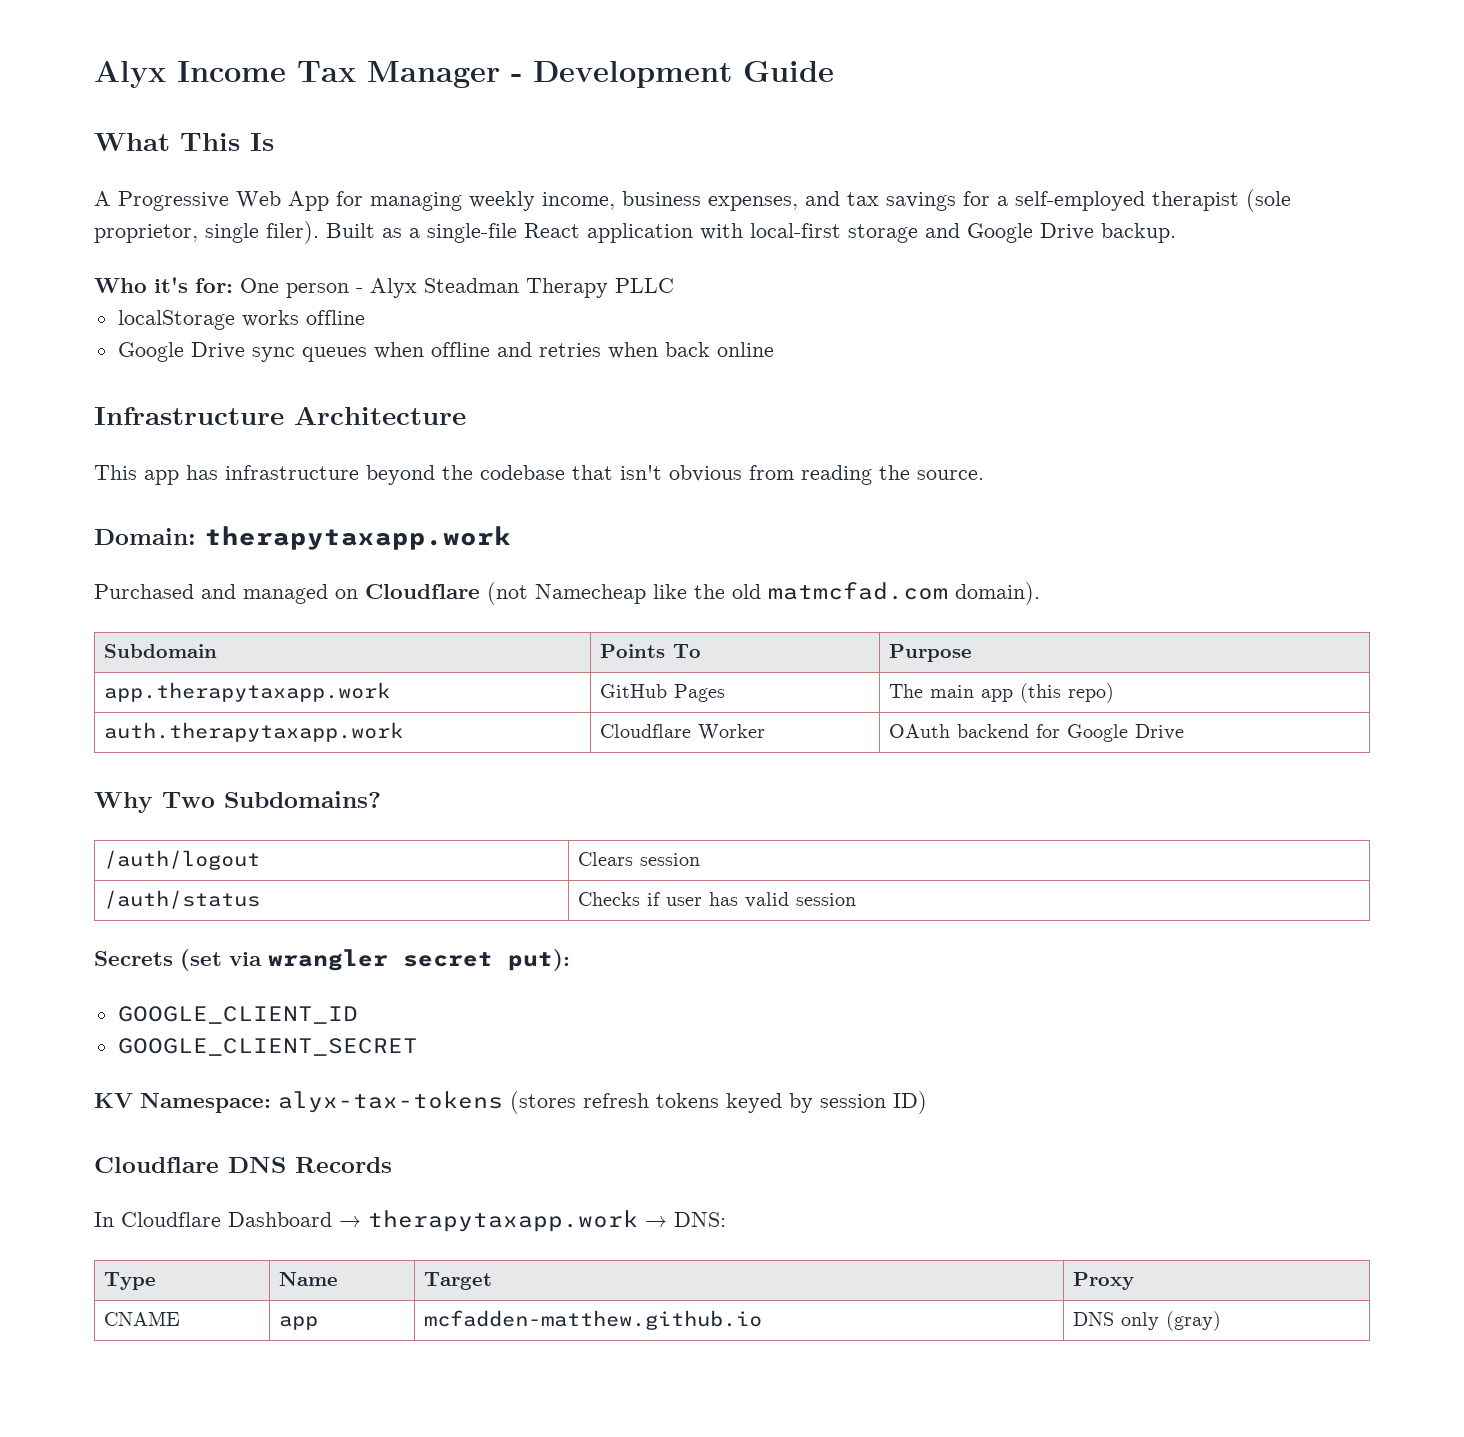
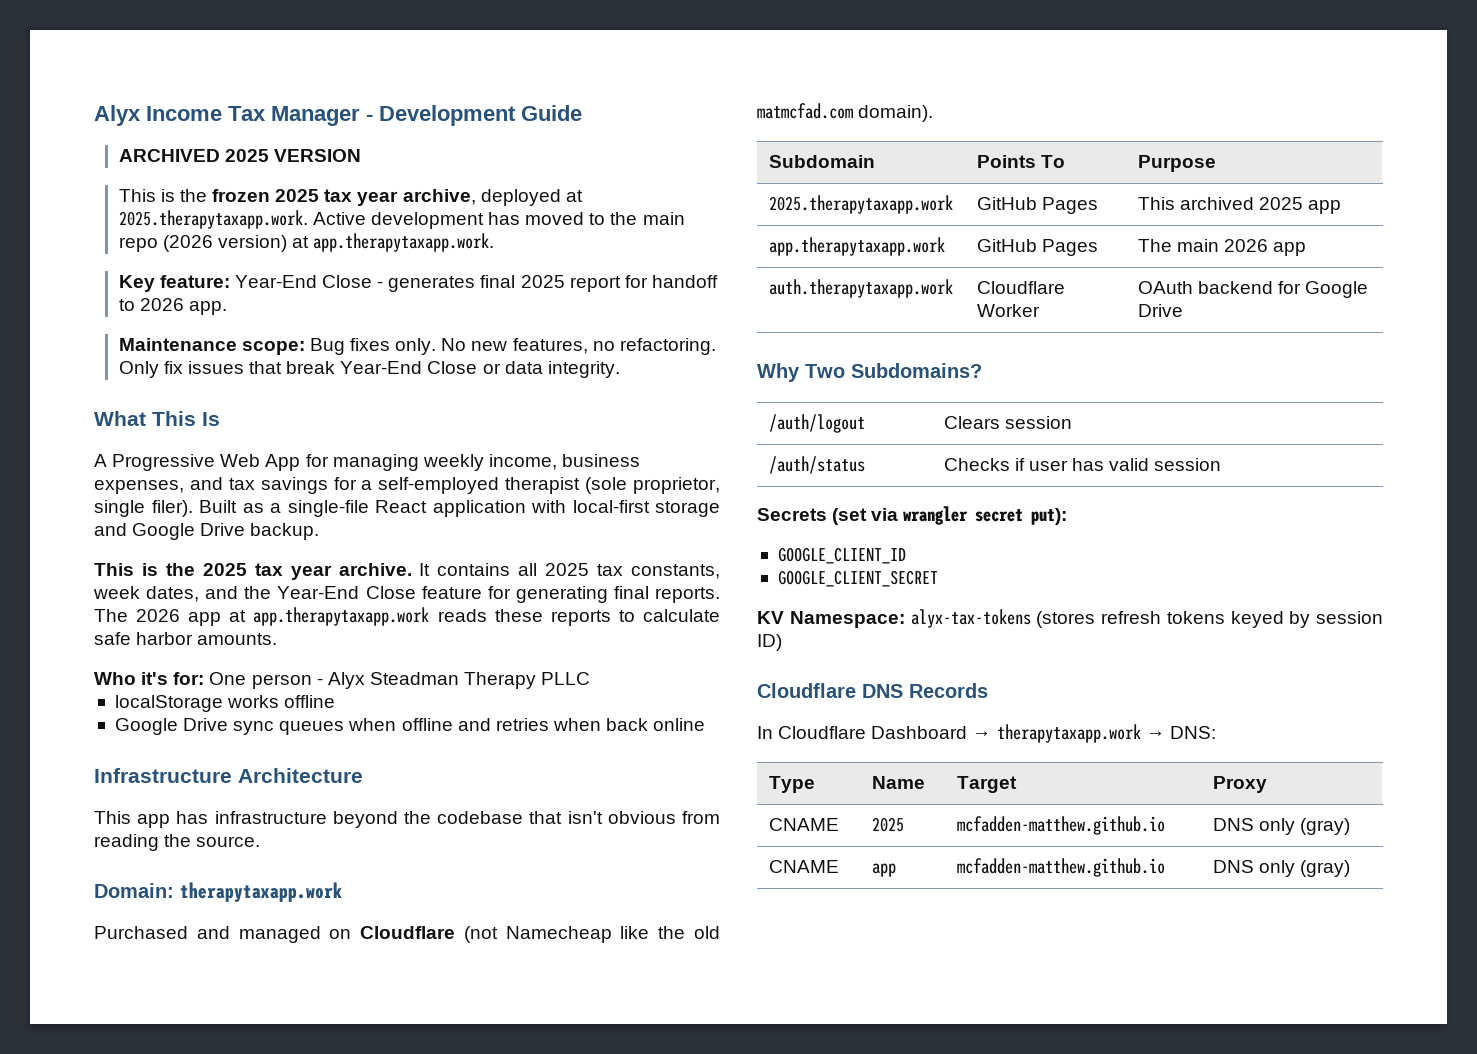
(834, 71) none -> [118,149,361,162] [118,189,583,206] [118,210,685,229] [118,233,495,252] [118,275,719,292] [118,298,227,315] [118,338,716,355] [118,361,620,378] // ARCHIVED 2025 VERSION // This is the frozen 2025 tax year archive, deployed at 2025.therapytaxapp.work. Active development has moved to the main repo (2026 version) at app.therapytaxapp.work. // Key feature: Year-End Close - generates final 2025 report for handoff to 2026 app. // Maintenance scope: Bug fixes only. No new features, no refactoring. Only fix issues that break Year-End Close or data integrity.
(1176, 233) none -> [94,563,721,580] [93,586,721,603] [94,607,720,626] [94,632,278,645] // This is the 2025 tax year archive. It contains all 2025 tax constants, week dates, and the Year-End Close feature for generating final reports. The 2026 app at app.therapytaxapp.work reads these reports to calculate safe harbor amounts.
(972, 653) none -> [768,195,953,214] [976,197,1098,214] [1137,197,1342,214] // 2025.therapytaxapp.work | GitHub Pages | This archived 2025 app
[980,683,1114,703] app (this repo) -> [1223,239,1307,256] 2026 app
(1134, 1281) none -> [768,818,839,831] [871,817,904,832] [956,816,1165,835] [1212,818,1350,835] // CNAME | 2025 | mcfadden-matthew.github.io | DNS only (gray)

